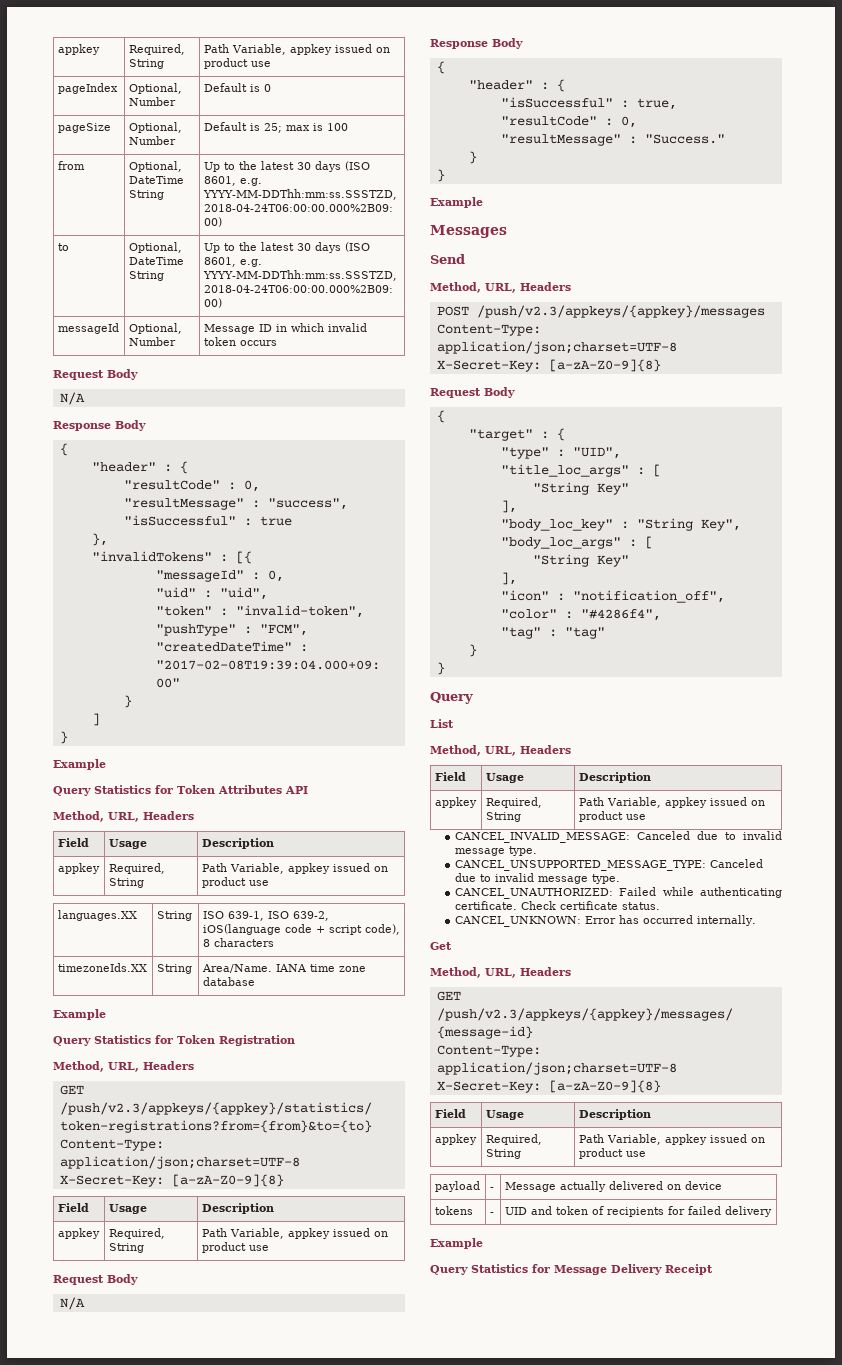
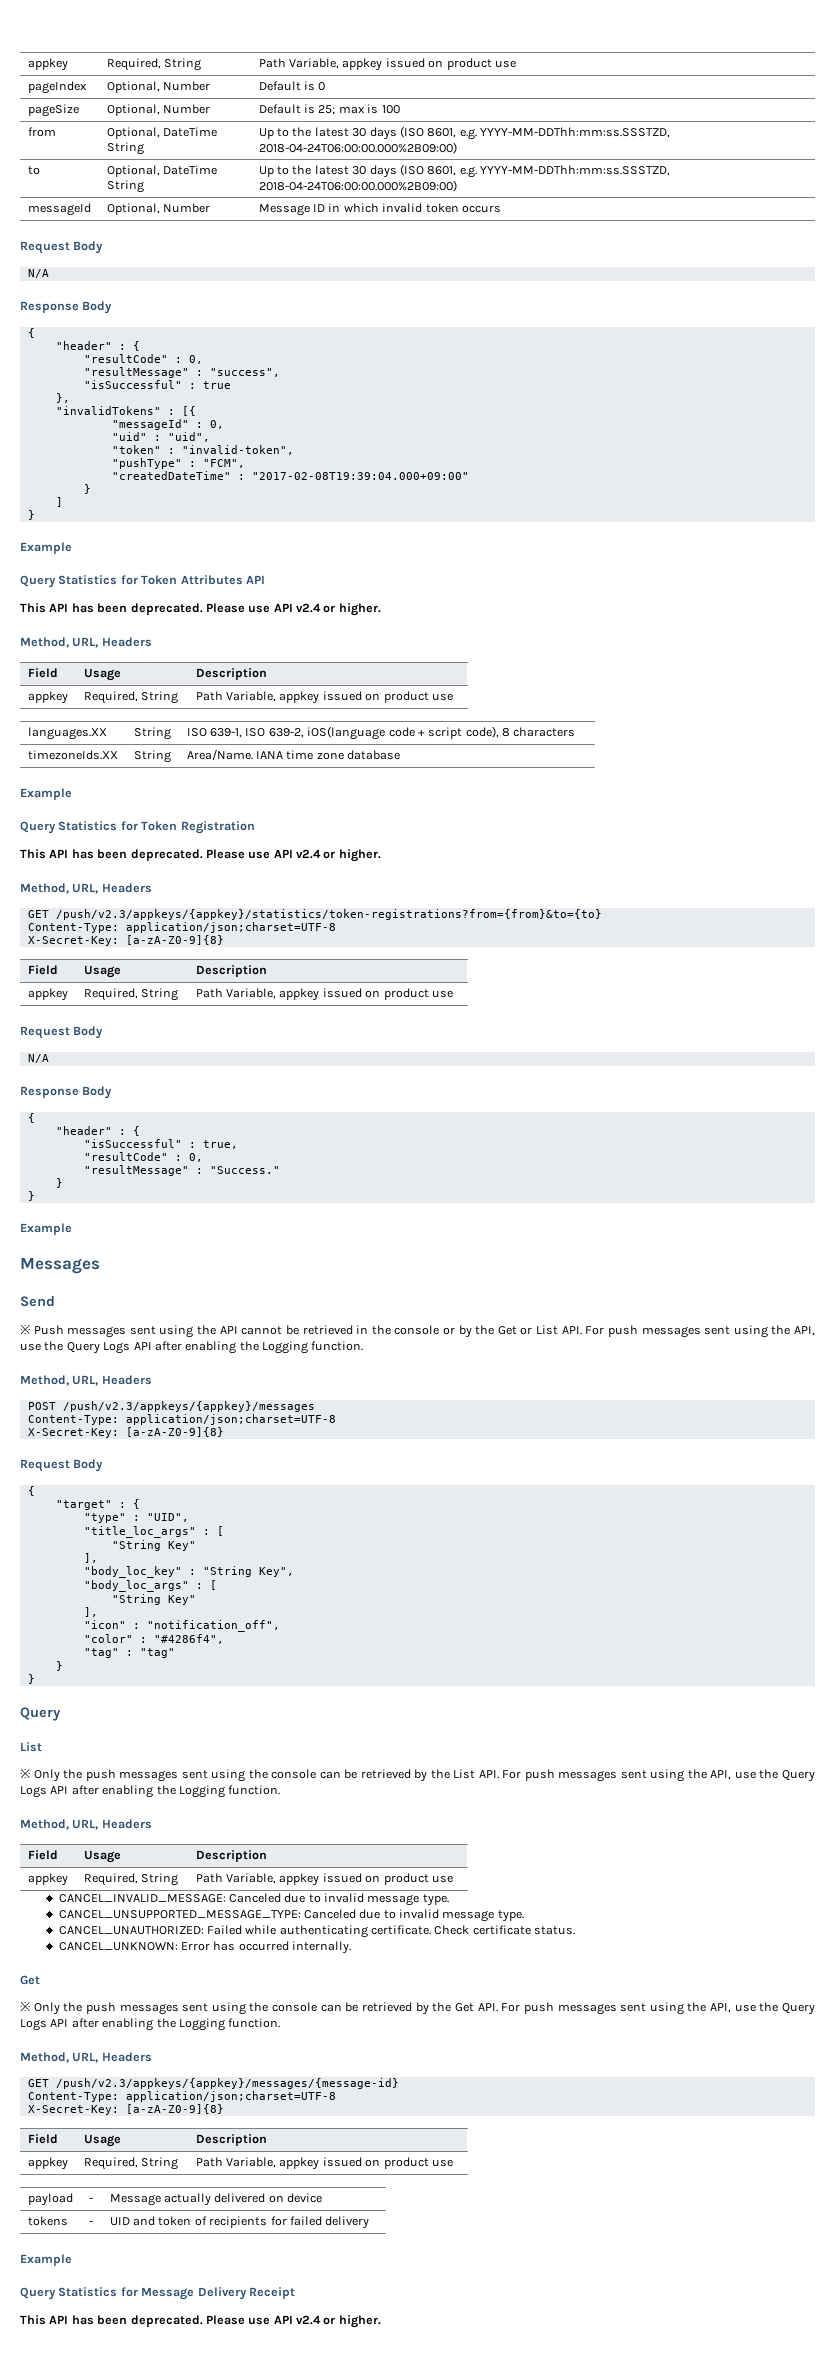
(308, 790) none -> [20,603,381,616] // This API has been deprecated. Please use API v2.4 or higher.
(295, 1040) none -> [20,849,381,862] // This API has been deprecated. Please use API v2.4 or higher.
(465, 259) none -> [20,1325,816,1338] [20,1341,364,1354] // ※ Push messages sent using the API cannot be retrieved in the console or by the Get or List API. For push messages sent using the API, use the Query Logs API after enabling the Logging function.
(454, 723) none -> [20,1769,815,1782] [20,1785,281,1798] // ※ Only the push messages sent using the console can be retrieved by the List API. For push messages sent using the API, use the Query Logs API after enabling the Logging function.
(452, 946) none -> [20,2002,815,2015] [20,2018,281,2031] // ※ Only the push messages sent using the console can be retrieved by the Get API. For push messages sent using the API, use the Query Logs API after enabling the Logging function.
(713, 1269) none -> [20,2315,381,2328] // This API has been deprecated. Please use API v2.4 or higher.

